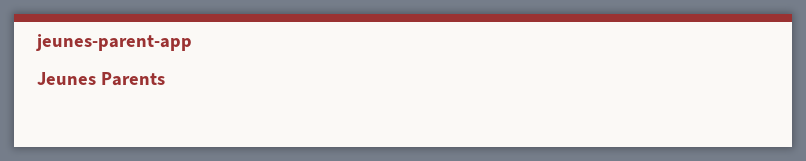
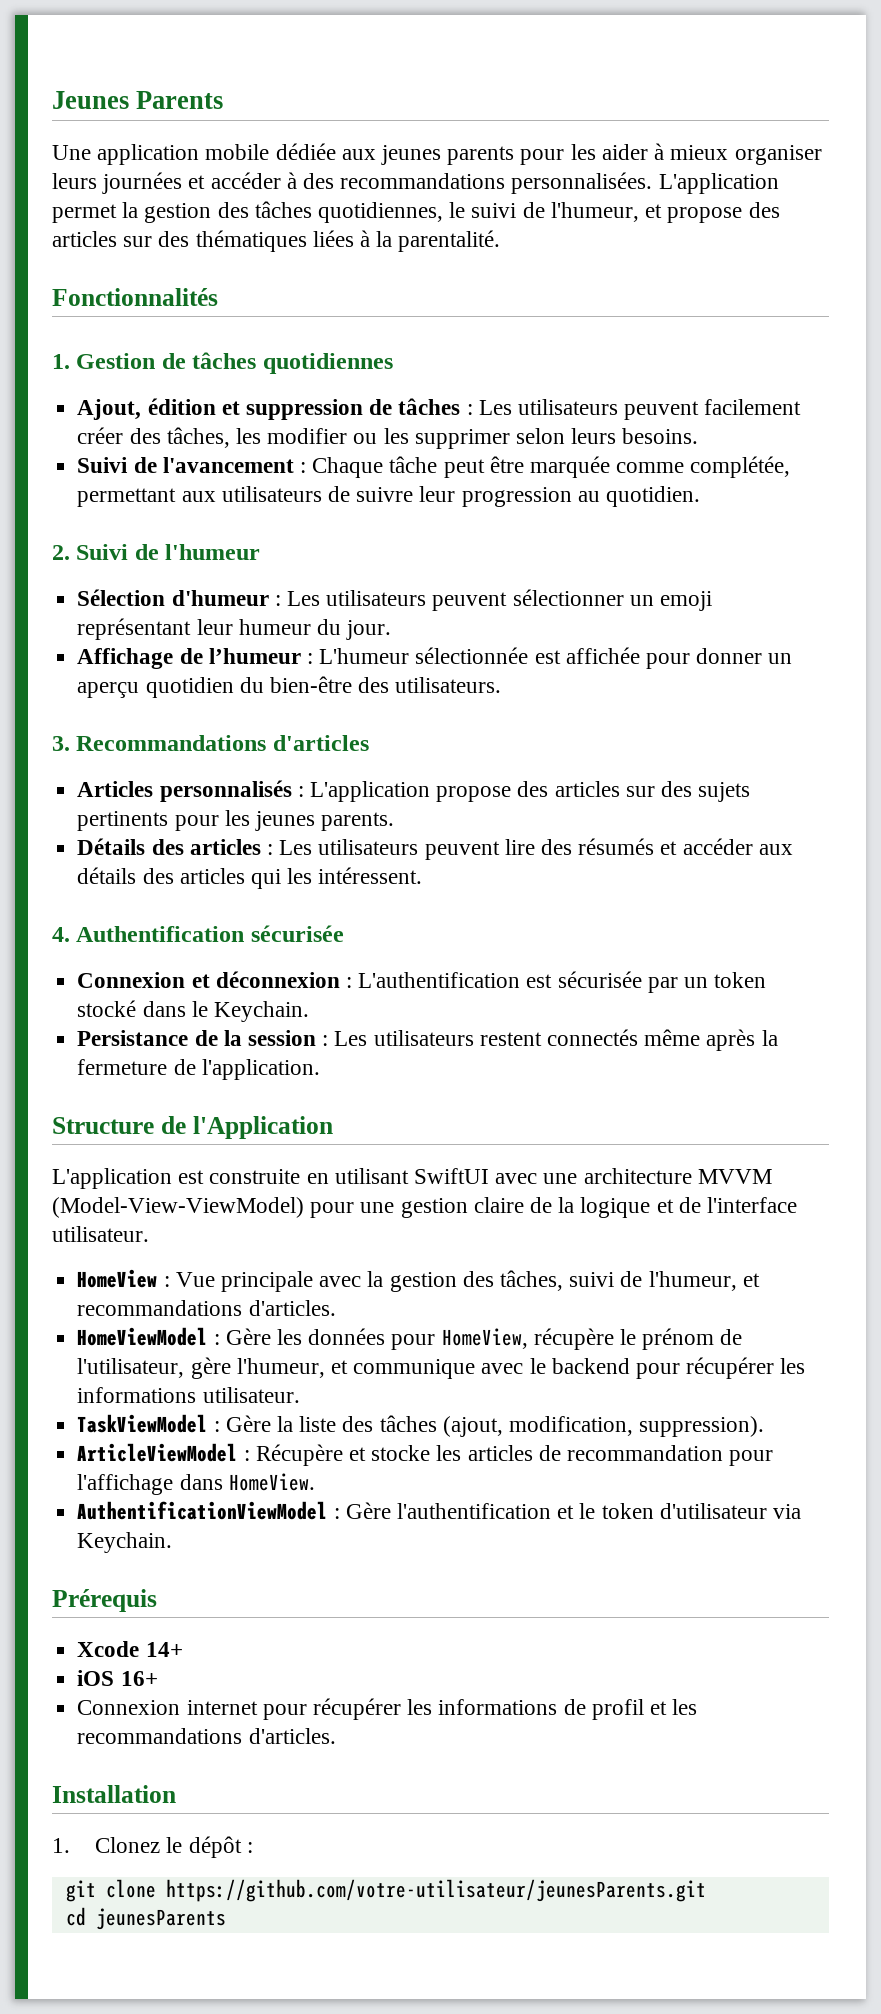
[36,34,192,51] jeunes-parent-app // -> (52, 100) none
(165, 79) none -> [52,143,822,165] [52,172,779,194] [52,201,780,223] [52,230,501,252] [52,288,218,306] [52,352,393,374] [77,398,802,420] [77,427,699,449] [77,456,791,478] [77,486,700,507] [52,544,261,560] [77,589,712,611] [77,618,392,640] [77,647,793,669] [77,676,502,698] [52,735,369,751] [77,780,751,802] [77,810,395,831] [77,838,793,860] [77,867,423,889] [52,925,344,942] [77,971,767,993] [77,1000,309,1022] [77,1029,778,1051] [77,1059,320,1080] [52,1116,333,1139] [52,1168,772,1189] [52,1197,798,1218] [52,1226,149,1242] [77,1269,760,1292] [77,1300,336,1316] [77,1327,743,1350] [77,1357,806,1379] [77,1387,300,1403] [77,1414,765,1437] [77,1443,774,1466] [77,1473,315,1495] [77,1501,801,1520] [77,1532,173,1553] [52,1589,157,1612] [77,1641,183,1657] [77,1670,158,1686] [77,1698,698,1720] [77,1728,336,1744] [52,1785,176,1803] [52,1836,253,1858] [65,1879,706,1902] [65,1907,226,1930] // Une application mobile dédiée aux jeunes parents pour les aider à mieux organiser leurs journées et accéder à des recommandations personnalisées. L'application permet la gestion des tâches quotidiennes, le suivi de l'humeur, et propose des articles sur des thématiques liées à la parentalité. // Fonctionnalités // 1. Gestion de tâches quotidiennes // Ajout, édition et suppression de tâches : Les utilisateurs peuvent facilement créer des tâches, les modifier ou les supprimer selon leurs besoins. // Suivi de l'avancement : Chaque tâche peut être marquée comme complétée, permettant aux utilisateurs de suivre leur progression au quotidien. // 2. Suivi de l'humeur // Sélection d'humeur : Les utilisateurs peuvent sélectionner un emoji représentant leur humeur du jour. // Affichage de l’humeur : L'humeur sélectionnée est affichée pour donner un aperçu quotidien du bien-être des utilisateurs. // 3. Recommandations d'articles // Articles personnalisés : L'application propose des articles sur des sujets pertinents pour les jeunes parents. // Détails des articles : Les utilisateurs peuvent lire des résumés et accéder aux détails des articles qui les intéressent. // 4. Authentification sécurisée // Connexion et déconnexion : L'authentification est sécurisée par un token stocké dans le Keychain. // Persistance de la session : Les utilisateurs restent connectés même après la fermeture de l'application. // Structure de l'Application // L'application est construite en utilisant SwiftUI avec une architecture MVVM (Model-View-ViewModel) pour une gestion claire de la logique et de l'interface utilisateur. // HomeView : Vue principale avec la gestion des tâches, suivi de l'humeur, et recommandations d'articles. // HomeViewModel : Gère les données pour HomeView, récupère le prénom de l'utilisateur, gère l'humeur, et communique avec le backend pour récupérer les informations utilisateur. // TaskViewModel : Gère la liste des tâches (ajout, modification, suppression). // ArticleViewModel : Récupère et stocke les articles de recommandation pour l'affichage dans HomeView. // AuthentificationViewModel : Gère l'authentification et le token d'utilisateur via Keychain. // Prérequis // Xcode 14+ // iOS 16+ // Connexion internet pour récupérer les informations de profil et les recommandations d'articles. // Installation // 1. Clonez le dépôt : // git clone https://github.com/votre-utilisateur/jeunesParents.git // cd jeunesParents

